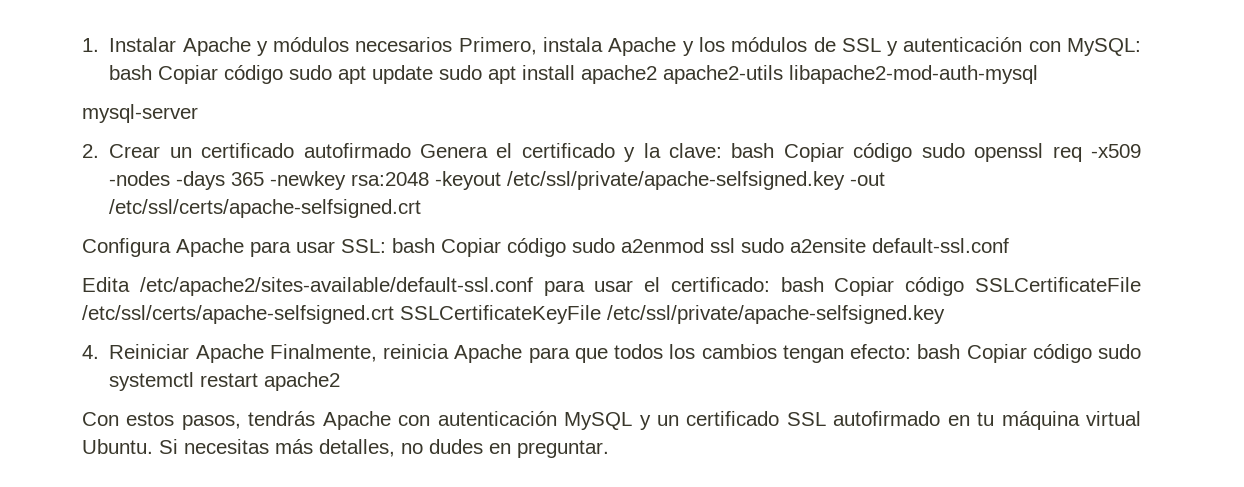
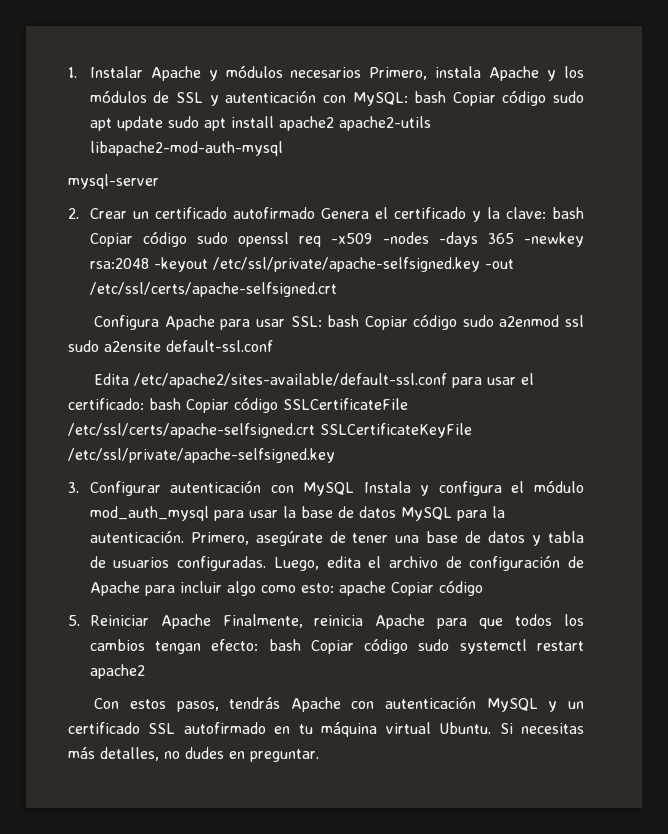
[82,345,99,359] 4. -> [68,480,584,496] [89,506,505,521] [89,530,585,546] [89,555,584,571] [89,580,483,596] [68,615,80,626] 3. Configurar autenticación con MySQL Instala y configura el módulo mod_auth_mysql para usar la base de datos MySQL para la autenticación. Primero, asegúrate de tener una base de datos y tabla de usuarios configuradas. Luego, edita el archivo de configuración de Apache para incluir algo como esto: apache Copiar código // 5.

